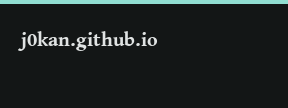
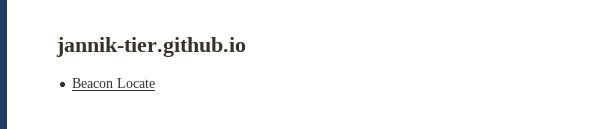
[17,31,158,51] j0kan.github.io -> [56,37,246,57] [72,78,156,88] jannik-tier.github.io // Beacon Locate

